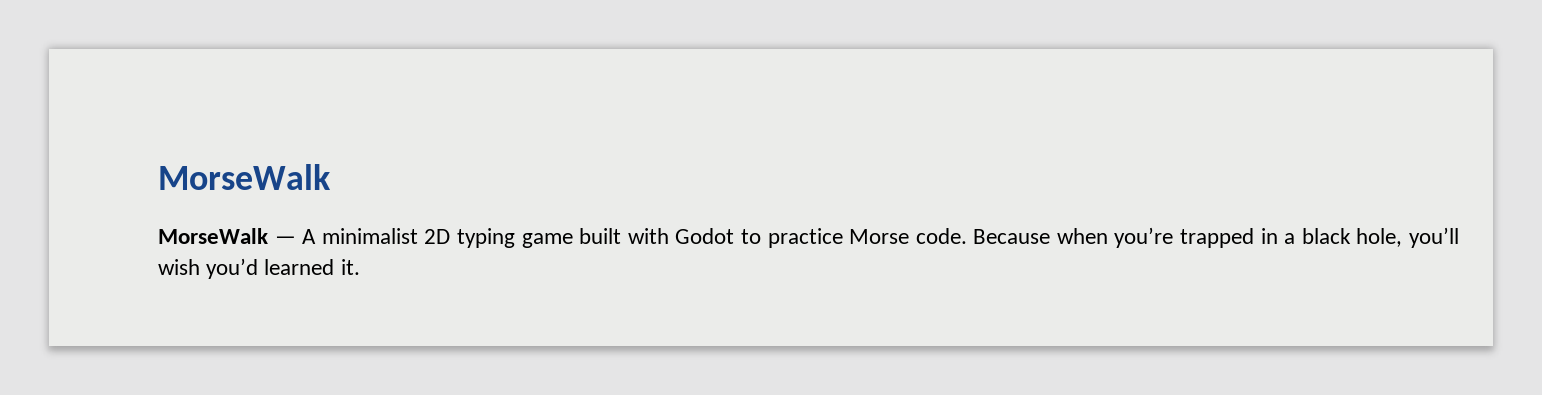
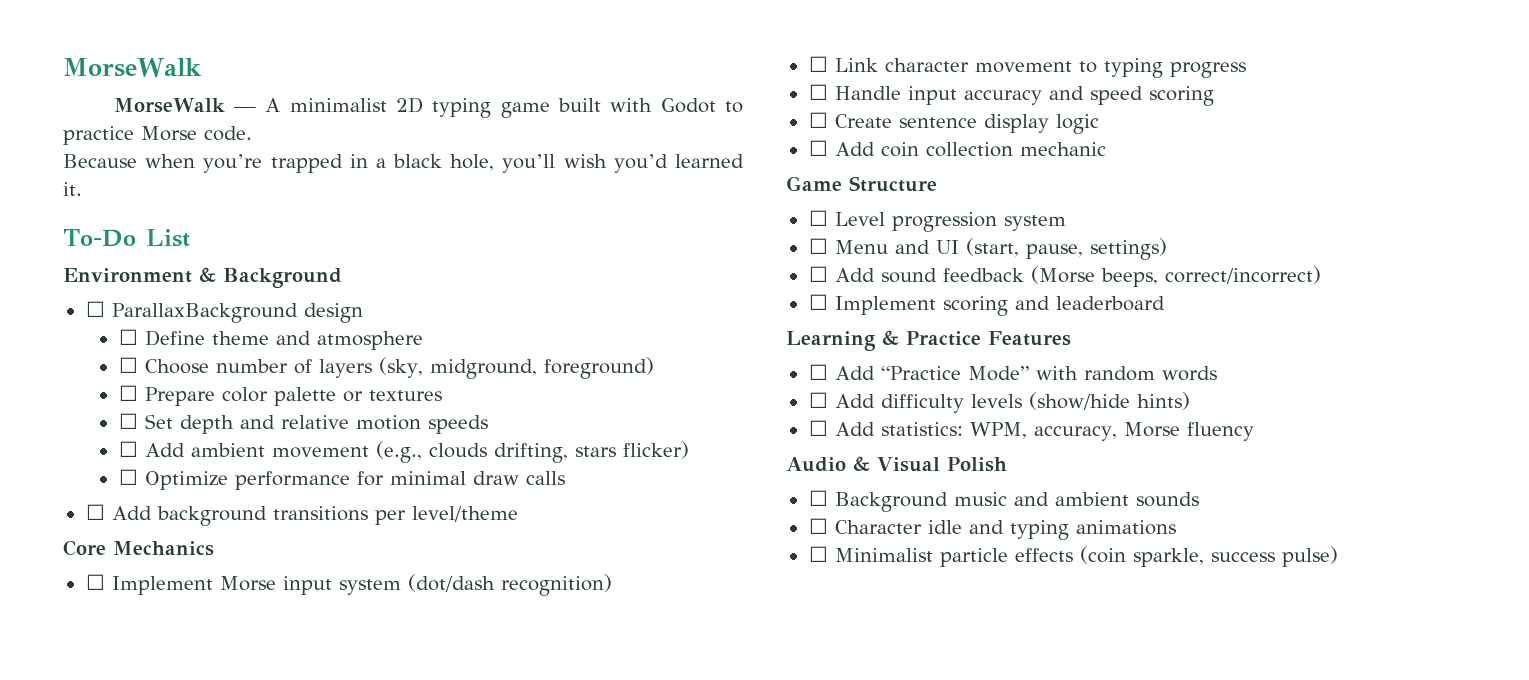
(967, 236) none -> (252, 133) //
(360, 267) none -> [63,229,190,247] [63,267,342,288] [85,301,363,323] [118,329,423,350] [118,357,654,379] [118,385,442,406] [118,413,488,434] [118,441,689,463] [118,469,565,490] [85,504,518,526] [63,540,214,556] [85,574,612,596] [808,56,1246,78] [808,84,1214,106] [808,112,1099,134] [808,140,1106,157] [786,176,937,192] [808,210,1066,232] [808,238,1167,260] [808,266,1321,287] [808,294,1165,316] [786,330,1071,351] [808,364,1217,381] [808,392,1190,413] [808,420,1254,441] [786,456,1007,472] [808,490,1199,512] [808,518,1176,540] [808,546,1338,567] // To-Do List // Environment & Background // ☐ ParallaxBackground design // ☐ Define theme and atmosphere // ☐ Choose number of layers (sky, midground, foreground) // ☐ Prepare color palette or textures // ☐ Set depth and relative motion speeds // ☐ Add ambient movement (e.g., clouds drifting, stars flicker) // ☐ Optimize performance for minimal draw calls // ☐ Add background transitions per level/theme // Core Mechanics // ☐ Implement Morse input system (dot/dash recognition) // ☐ Link character movement to typing progress // ☐ Handle input accuracy and speed scoring // ☐ Create sentence display logic // ☐ Add coin collection mechanic // Game Structure // ☐ Level progression system // ☐ Menu and UI (start, pause, settings) // ☐ Add sound feedback (Morse beeps, correct/incorrect) // ☐ Implement scoring and leaderboard // Learning & Practice Features // ☐ Add “Practice Mode” with random words // ☐ Add difficulty levels (show/hide hints) // ☐ Add statistics: WPM, accuracy, Morse fluency // Audio & Visual Polish // ☐ Background music and ambient sounds // ☐ Character idle and typing animations // ☐ Minimalist particle effects (coin sparkle, success pulse)

